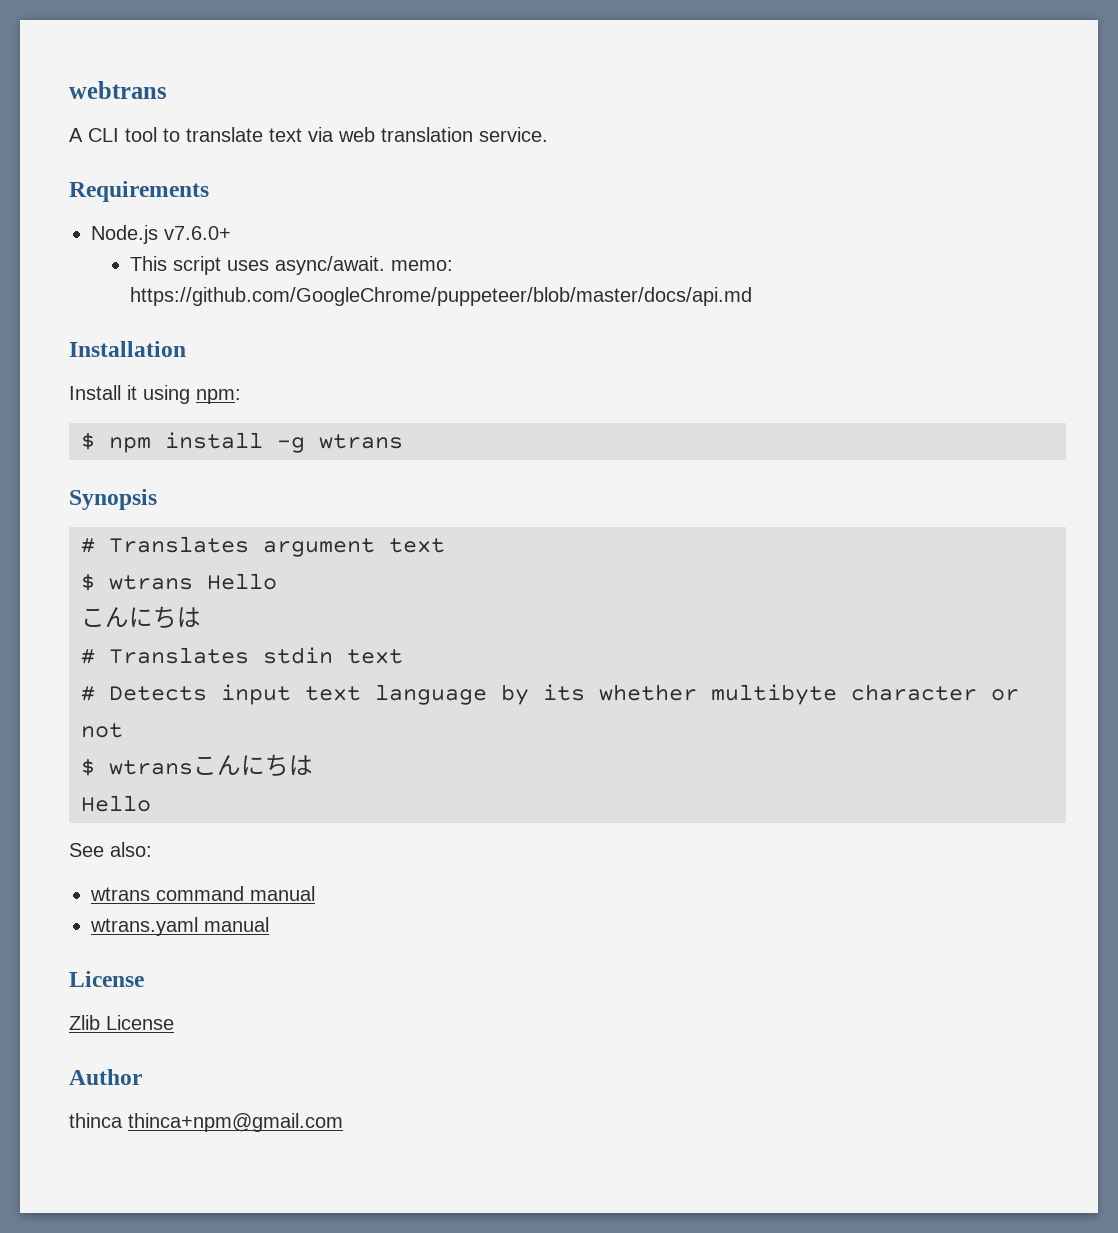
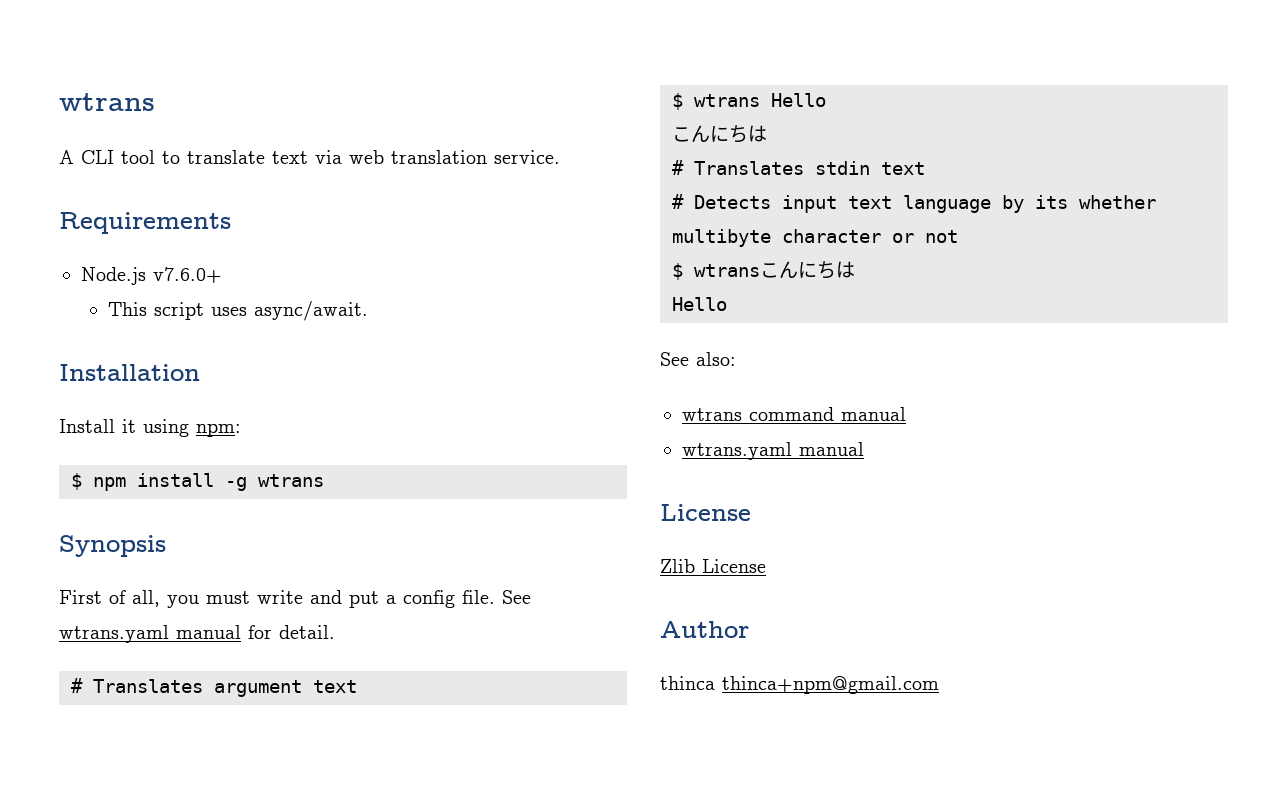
[69,81,167,99] webtrans -> [59,93,155,111] wtrans
[390,260,453,271] [129,287,752,306] memo: https://github.com/GoogleChrome/puppeteer/blob/master/docs/api.md -> (369, 311) none
(157, 499) none -> [59,590,531,608] [59,625,335,643] // First of all, you must write and put a config file. See wtrans.yaml manual for detail.

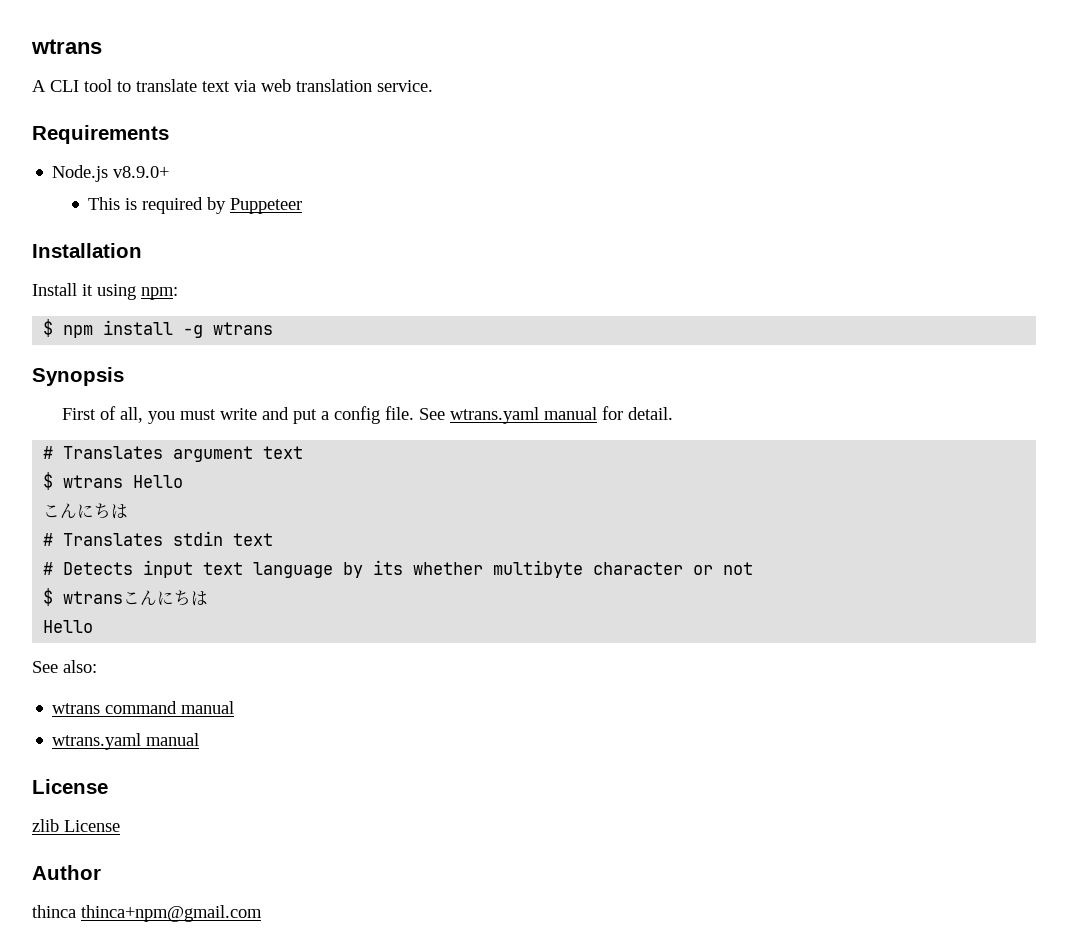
[153,267,222,283] v7.6.0+ -> [113,166,170,178] v8.9.0+
[154,301,369,321] script uses async/await. -> [125,197,303,214] is required by Puppeteer
[660,559,695,573] Zlib -> [32,819,59,832] zlib

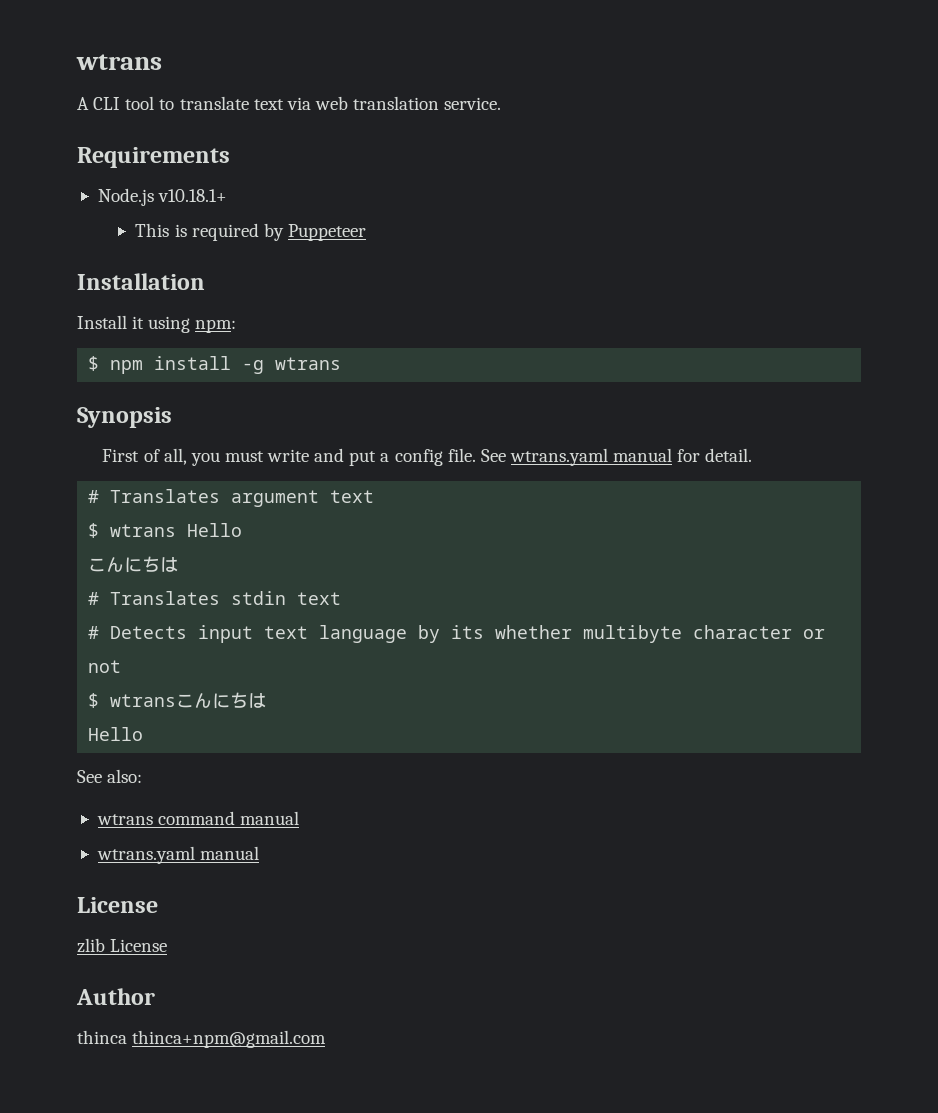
[113,166,170,178] v8.9.0+ -> [158,189,228,202] v10.18.1+

